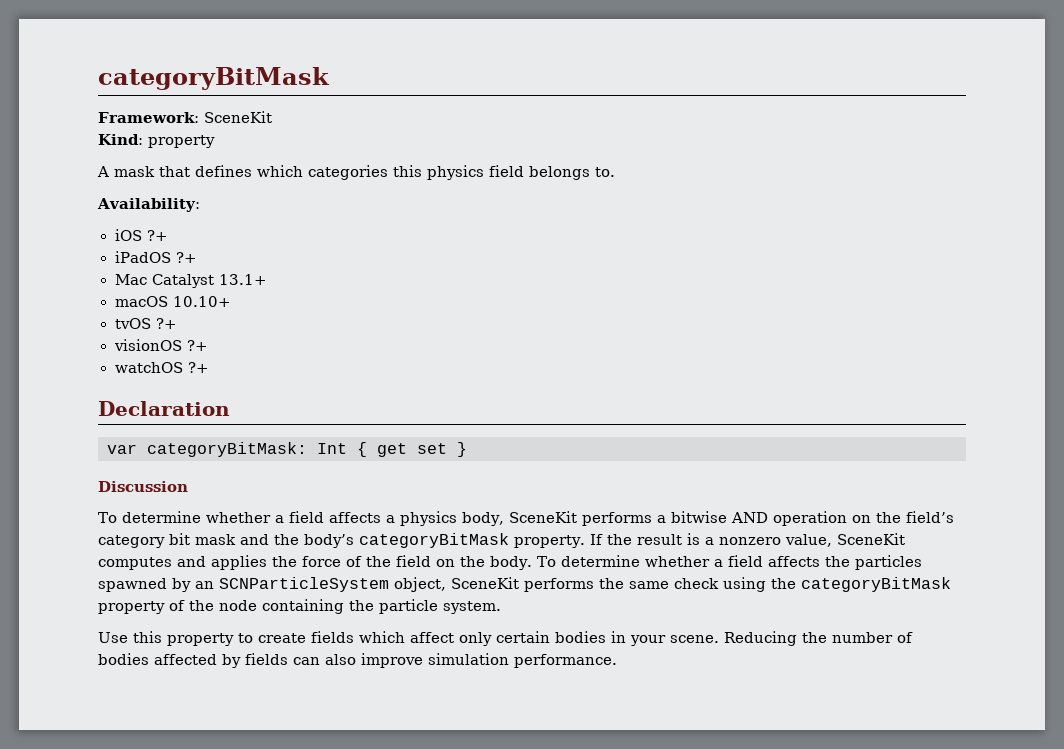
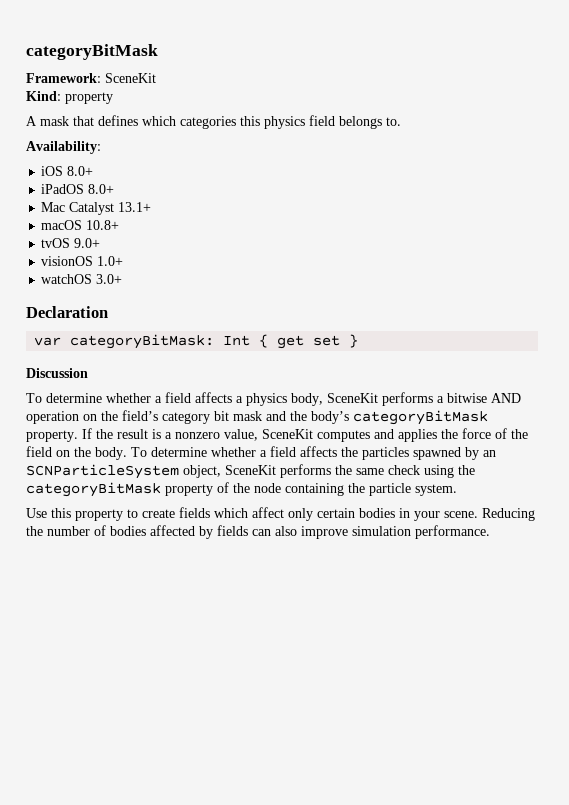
[146,230,168,241] ?+ -> [67,166,94,176] 8.0+
[175,252,197,263] ?+ -> [88,184,115,194] 8.0+
[172,296,231,307] 10.10+ -> [86,220,120,230] 10.8+
[155,318,177,329] ?+ -> [74,238,101,248] 9.0+
[186,340,208,351] ?+ -> [97,256,124,266] 1.0+
[187,362,209,373] ?+ -> [96,274,123,284] 3.0+

